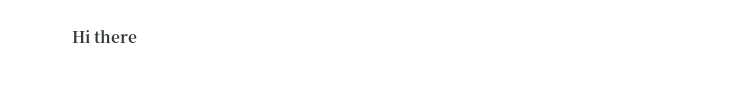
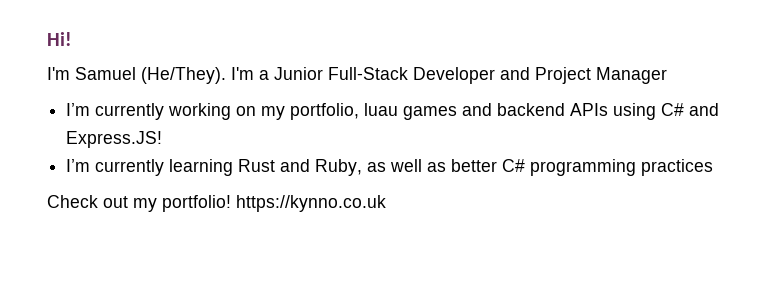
[72,29,138,43] Hi there -> [47,32,72,46] [47,67,667,84] [66,103,720,120] [66,131,163,148] [66,159,714,176] [47,195,386,212] Hi! // I'm Samuel (He/They). I'm a Junior Full-Stack Developer and Project Manager // I’m currently working on my portfolio, luau games and backend APIs using C# and Express.JS! // I’m currently learning Rust and Ruby, as well as better C# programming practices // Check out my portfolio! https://kynno.co.uk

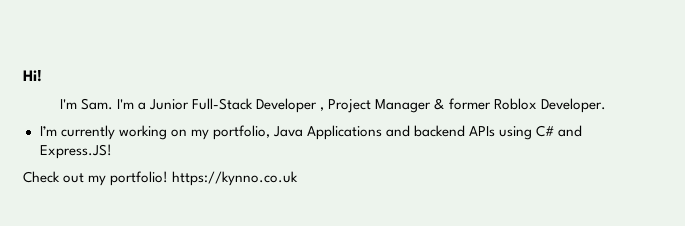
[75,67,226,84] Samuel (He/They). -> [80,98,113,110] Sam.
[500,67,530,80] and -> [320,107,325,111] ,
(667, 75) none -> [434,98,606,113] & former Roblox Developer.
[364,103,458,120] luau games -> [272,125,382,140] Java Applications
[66,159,714,176] // I’m currently learning Rust and Ruby, as well as better C# programming practices -> (112, 151) none

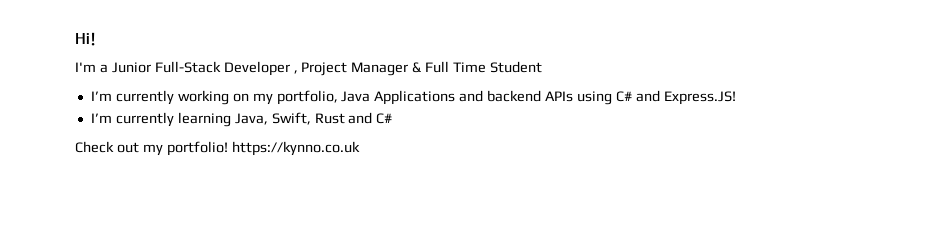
[80,98,135,110] Sam. I'm -> (96, 67) none
[448,98,606,113] former Roblox Developer. -> [425,61,543,73] Full Time Student
(112, 151) none -> [90,112,393,127] // I’m currently learning Java, Swift, Rust and C#

